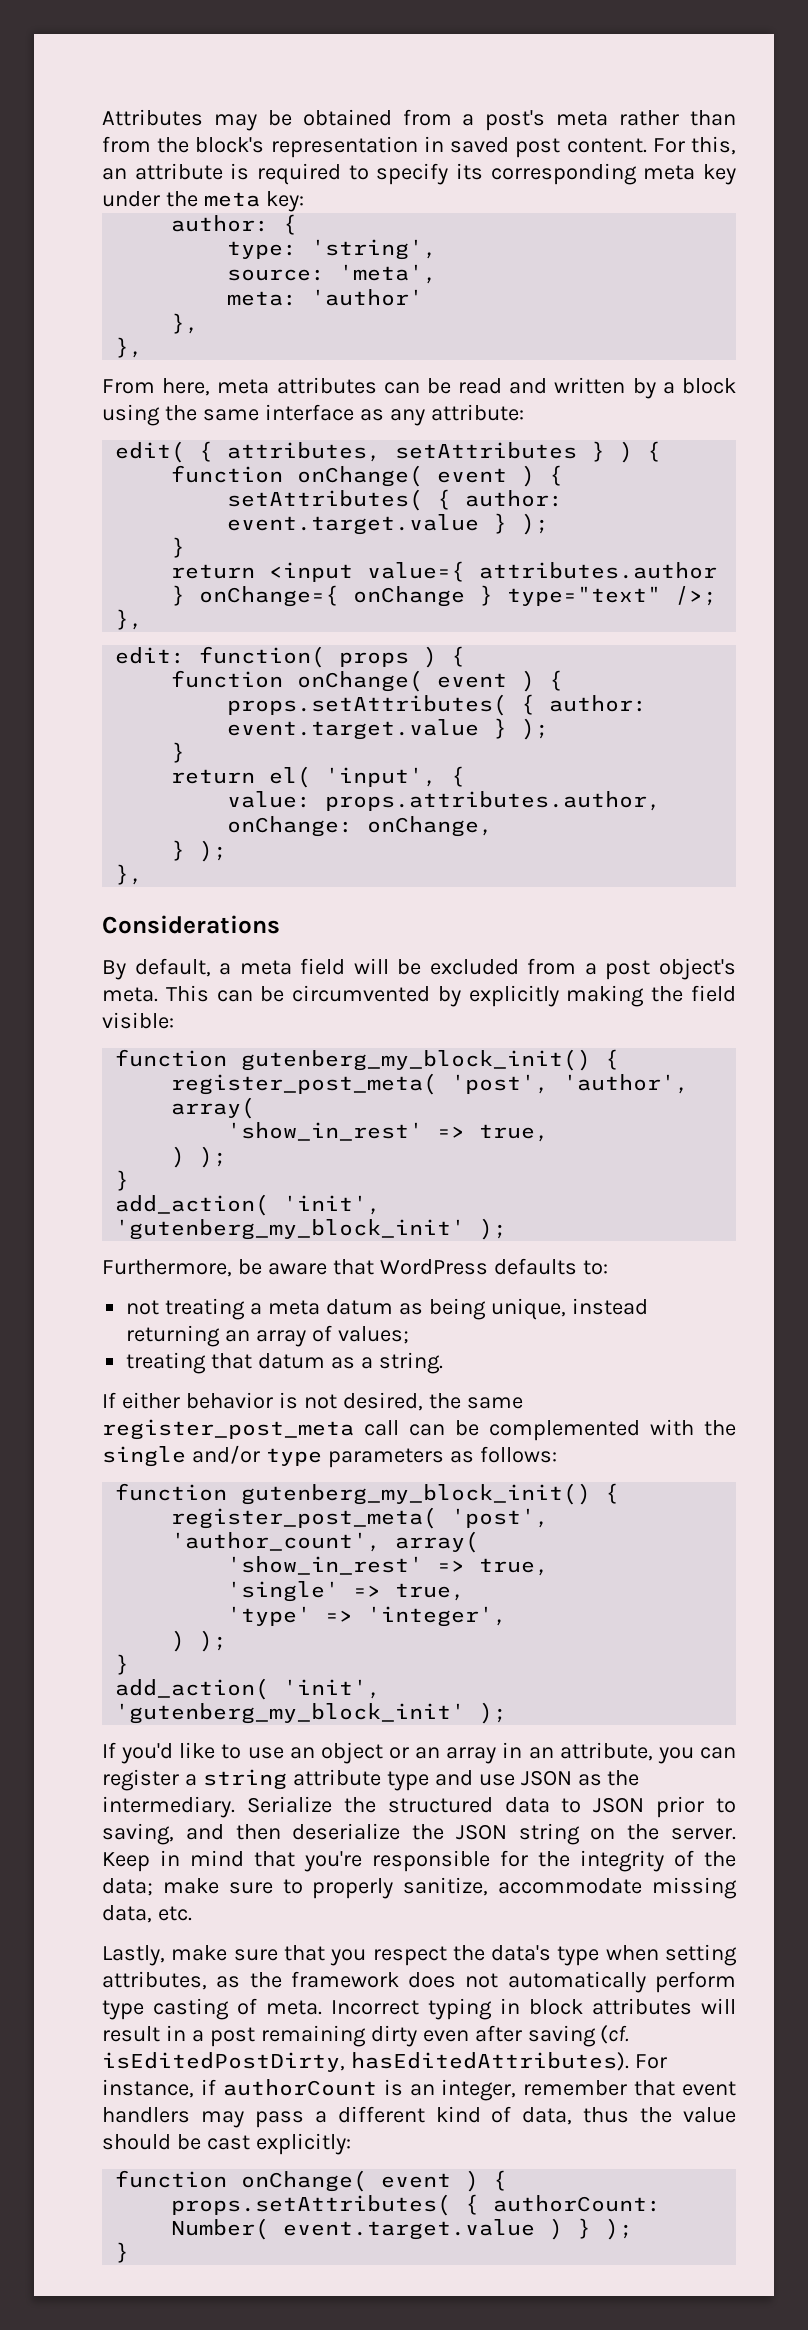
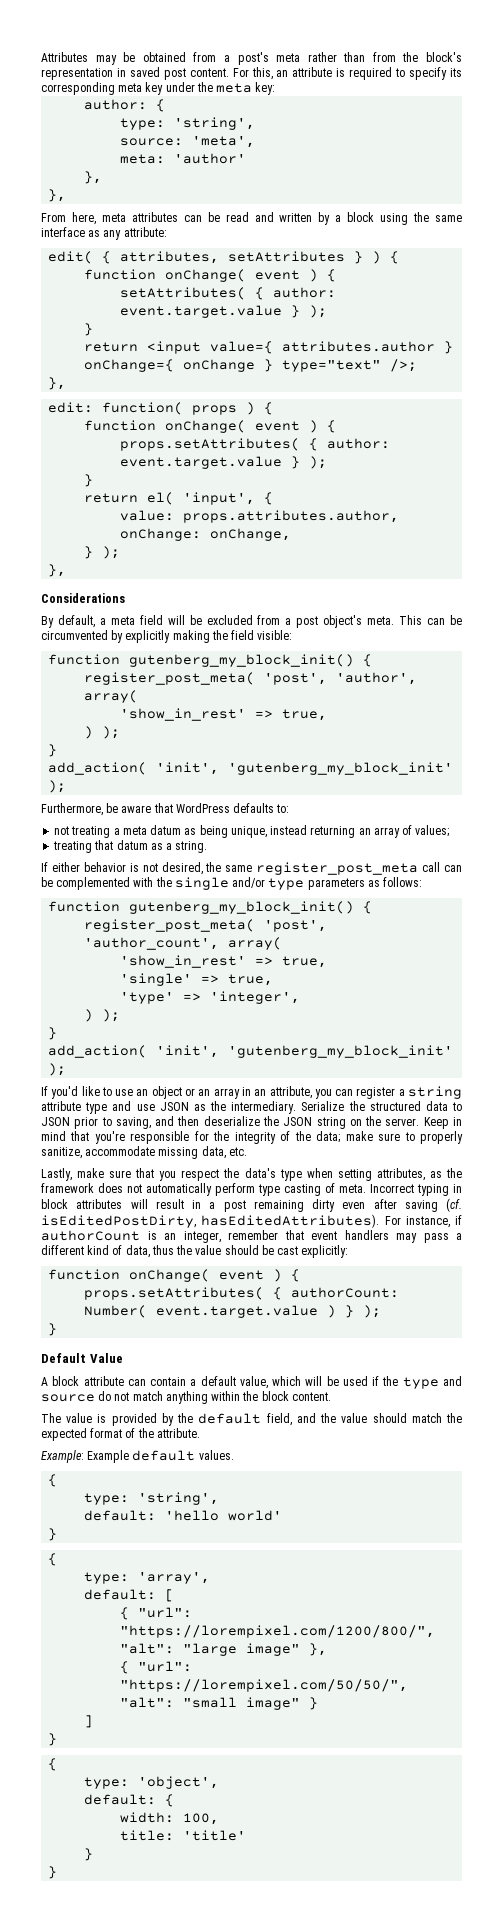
(130, 2252) none -> [41,1353,123,1363] [41,1376,462,1389] [41,1391,331,1404] [41,1413,462,1426] [41,1428,200,1441] [41,1450,234,1463] [48,1474,58,1487] [84,1492,220,1505] [84,1510,283,1521] [48,1528,58,1541] [48,1553,58,1566] [84,1572,211,1584] [84,1589,175,1602] [120,1607,193,1620] [120,1625,436,1638] [120,1643,328,1656] [120,1661,193,1674] [120,1679,409,1692] [120,1697,319,1710] [84,1715,94,1728] [48,1733,58,1746] [48,1758,58,1771] [84,1776,220,1789] [84,1794,175,1807] [120,1812,220,1825] [120,1830,247,1841] [84,1848,94,1861] [48,1866,58,1879] // Default Value // A block attribute can contain a default value, which will be used if the type and source do not match anything within the block content. // The value is provided by the default field, and the value should match the expected format of the attribute. // Example: Example default values. // { // type: 'string', // default: 'hello world' // } // { // type: 'array', // default: [ // { "url": "https://lorempixel.com/1200/800/", "alt": "large image" }, // { "url": "https://lorempixel.com/50/50/", "alt": "small image" } // ] // } // { // type: 'object', // default: { // width: 100, // title: 'title' // } // }

